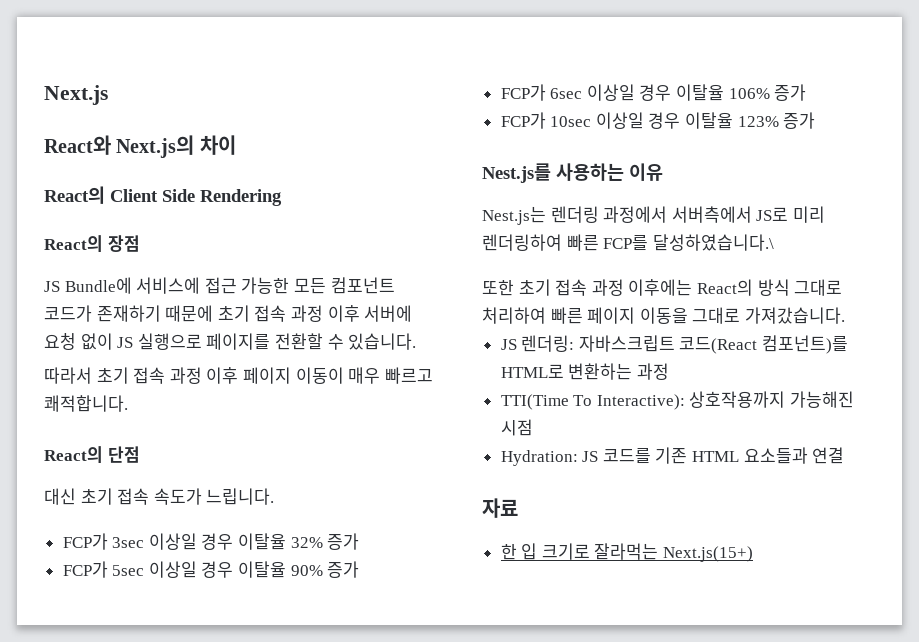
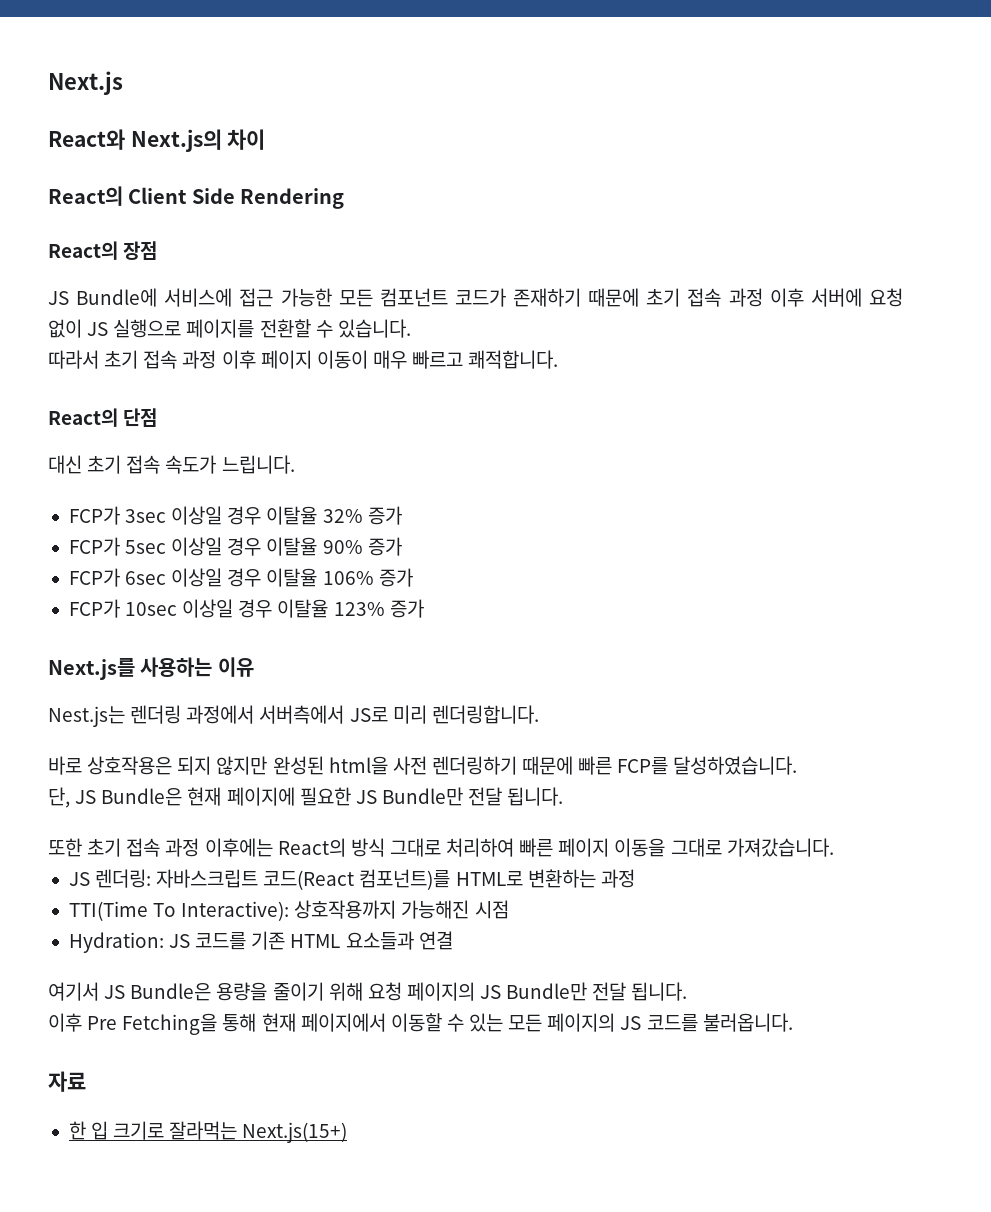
[482,163,551,183] Nest.js를 -> [48,658,135,680] Next.js를
[482,234,774,251] 렌더링하여 빠른 FCP를 달성하였습니다.\ -> [431,705,539,724] [48,756,798,775] [48,787,564,808] 렌더링합니다. // 바로 상호작용은 되지 않지만 완성된 html을 사전 렌더링하기 때문에 빠른 FCP를 달성하였습니다. // 단, JS Bundle은 현재 페이지에 필요한 JS Bundle만 전달 됩니다.
(845, 455) none -> [48,982,688,1001] [48,1013,793,1035] // 여기서 JS Bundle은 용량을 줄이기 위해 요청 페이지의 JS Bundle만 전달 됩니다. // 이후 Pre Fetching을 통해 현재 페이지에서 이동할 수 있는 모든 페이지의 JS 코드를 불러옵니다.

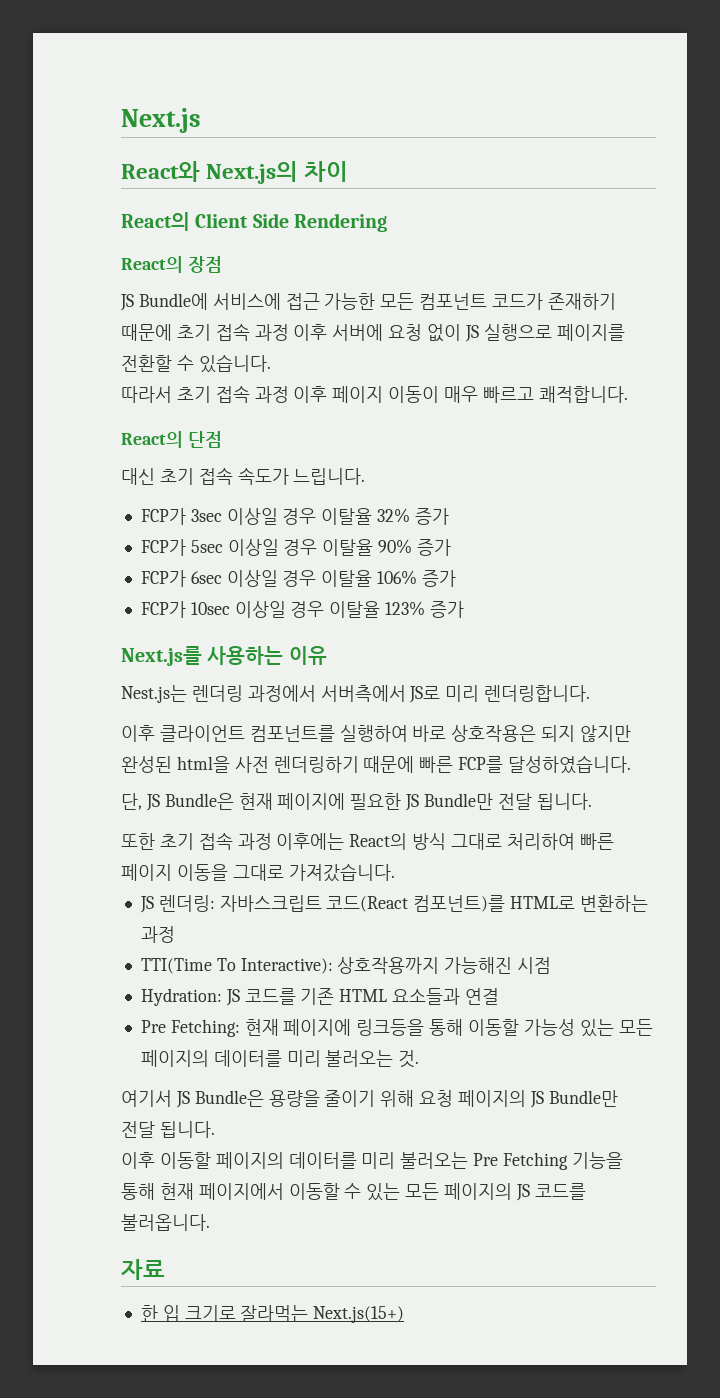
(539, 714) none -> [121,725,408,742] 이후 클라이언트 컴포넌트를 실행하여
(453, 940) none -> [140,1019,653,1037] [140,1050,420,1068] // Pre Fetching: 현재 페이지에 링크등을 통해 이동할 가능성 있는 모든 페이지의 데이터를 미리 불러오는 것.
[87,1013,218,1035] Pre Fetching을 -> [159,1152,623,1170] 이동할 페이지의 데이터를 미리 불러오는 Pre Fetching 기능을

